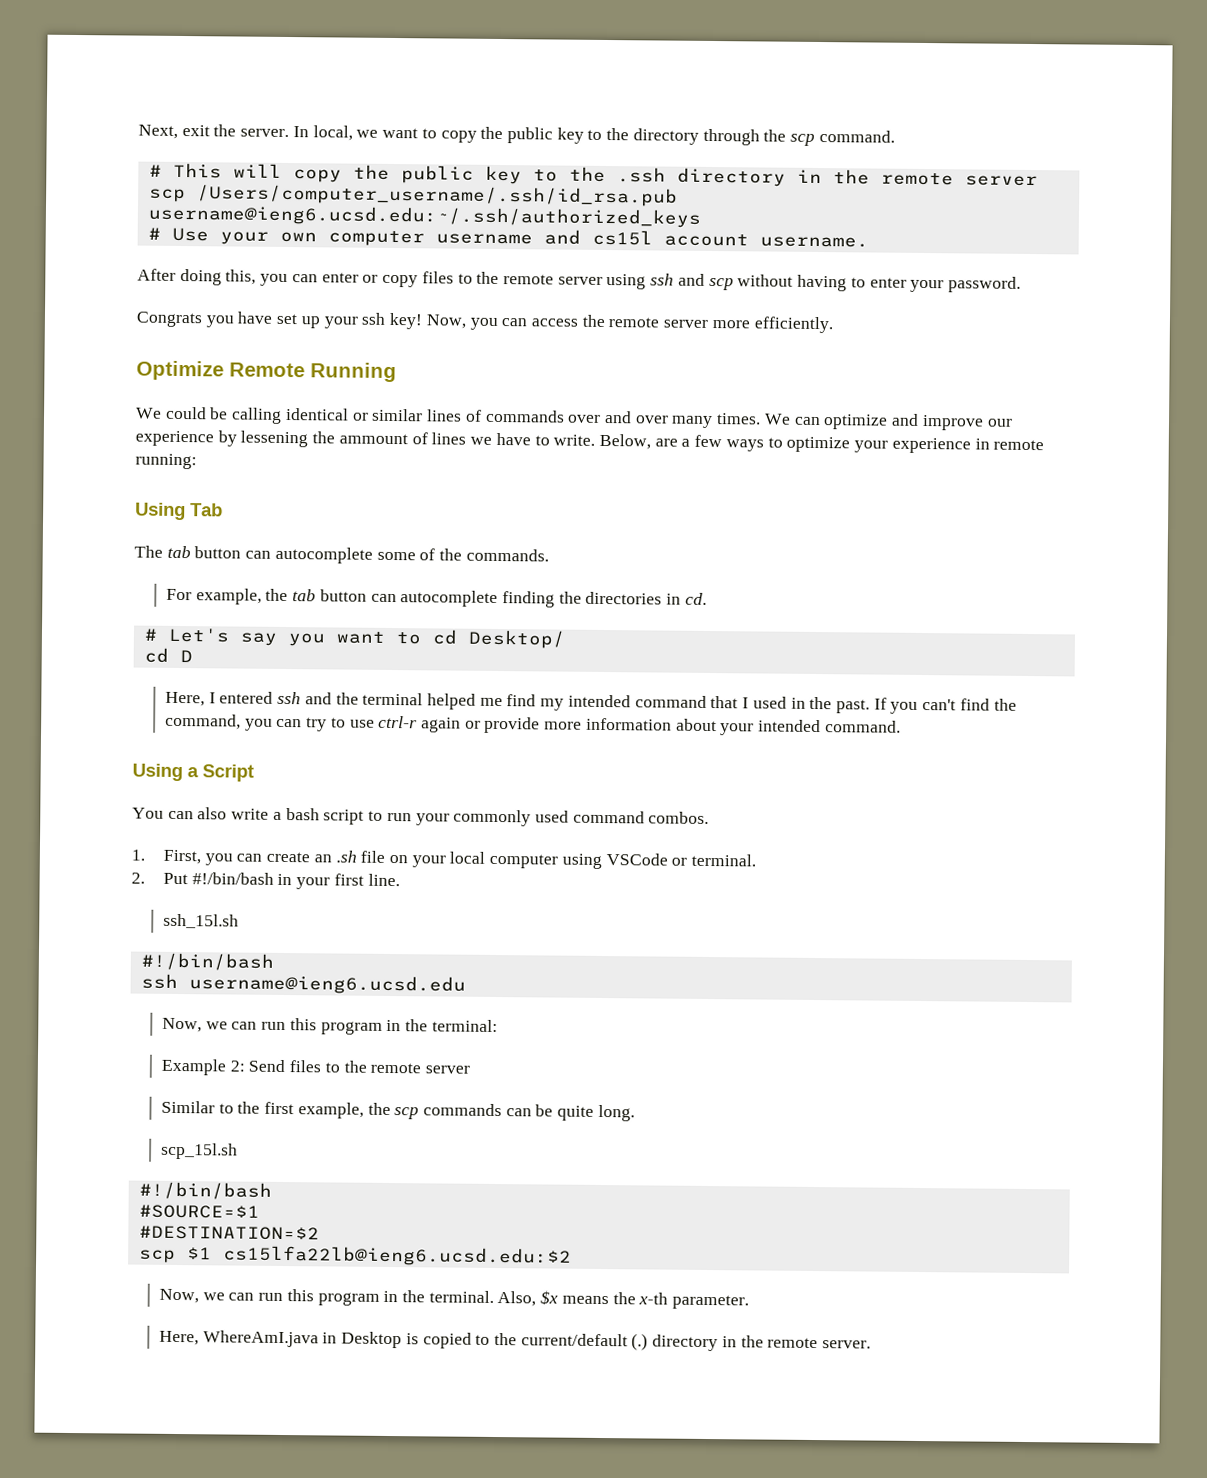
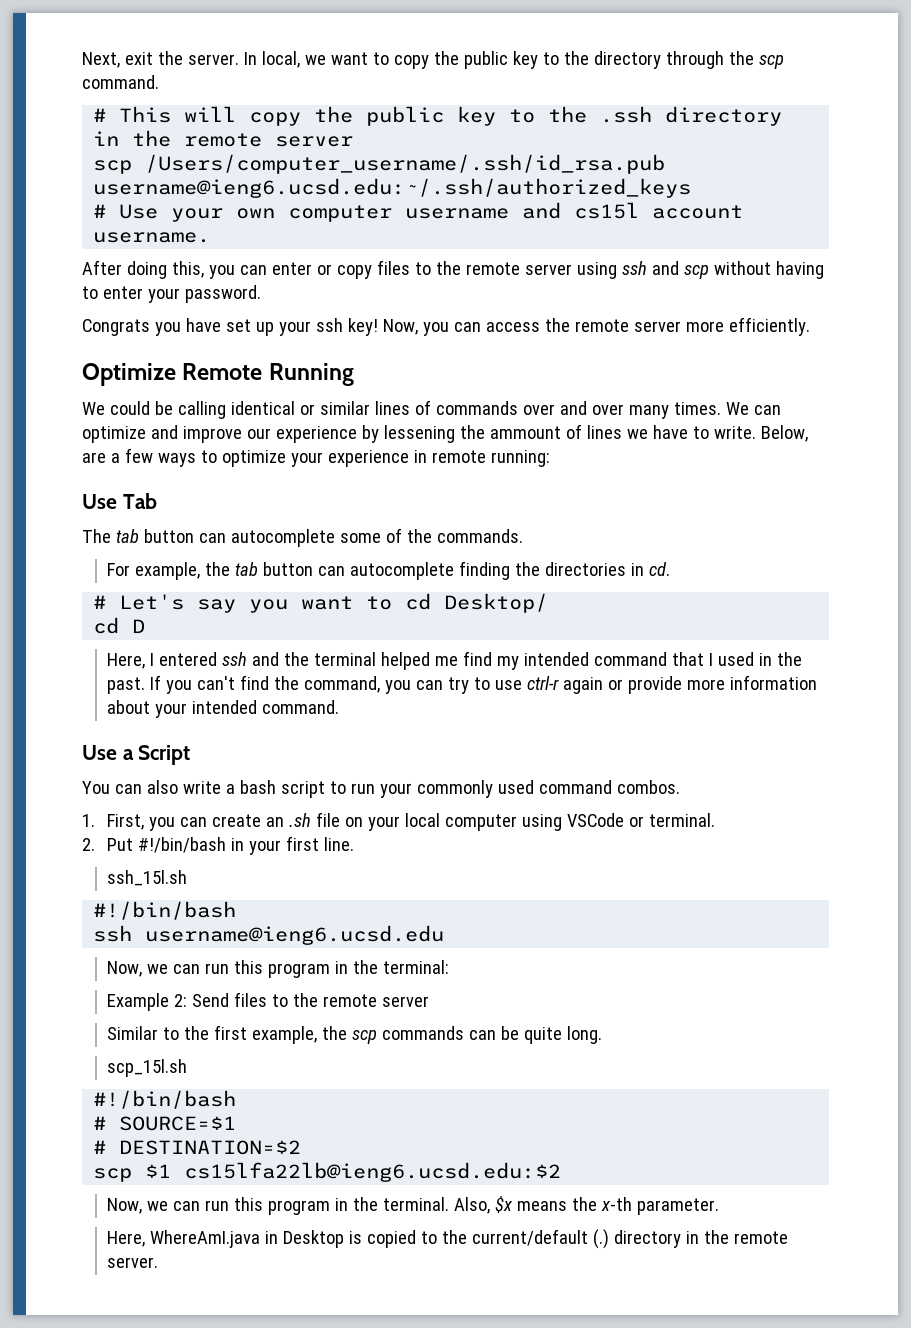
[135,502,186,521] Using -> [82,494,117,509] Use
[132,763,183,782] Using -> [82,745,117,760] Use
[138,1204,260,1219] [138,1225,320,1241] #SOURCE=$1 // #DESTINATION=$2 -> [93,1116,237,1131] [93,1140,302,1155] # SOURCE=$1 // # DESTINATION=$2

